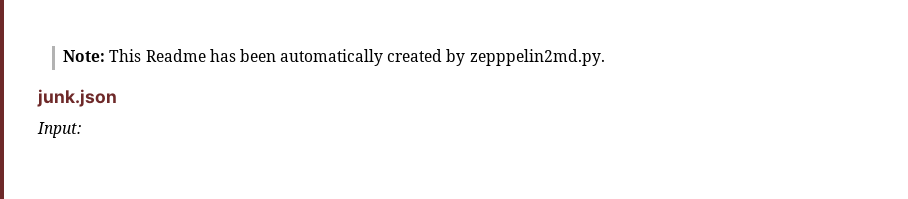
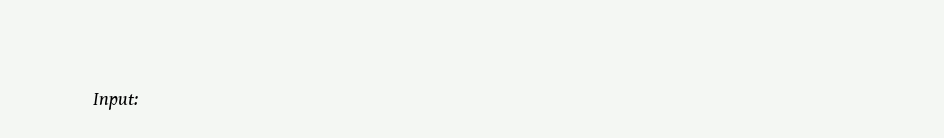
[63,49,605,66] [37,89,117,107] Note: This Readme has been automatically created by zepppelin2md.py. // junk.json // -> (93, 101) none

